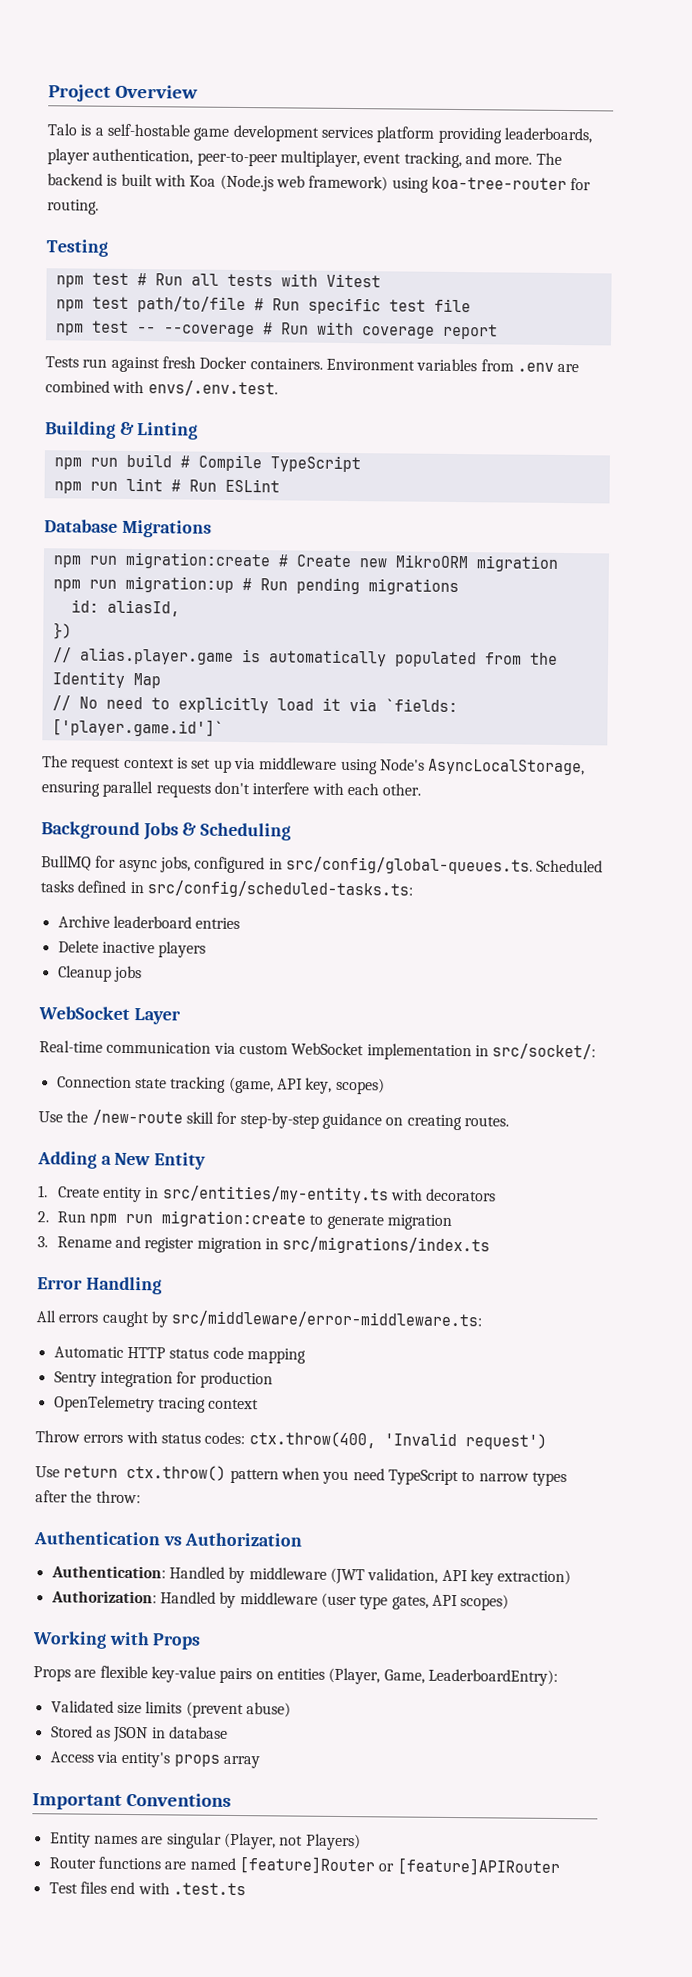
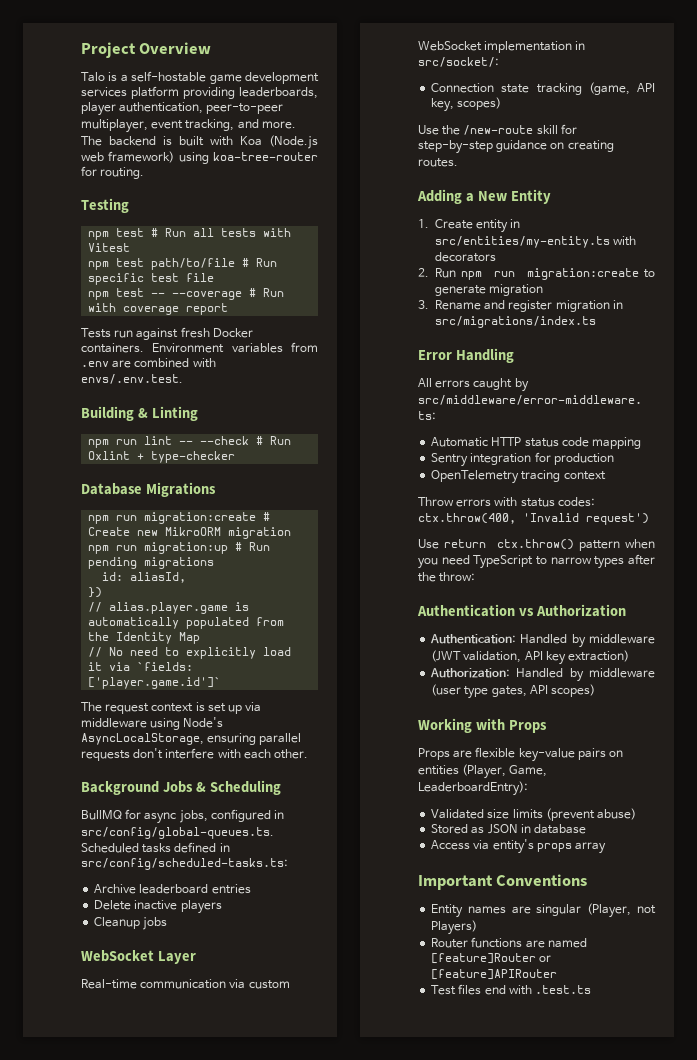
[125,453,361,473] [53,477,280,494] build # Compile TypeScript // npm run lint # Run ESLint -> [144,436,292,445] [88,451,236,463] lint -- --check # Run Oxlint + type-checker

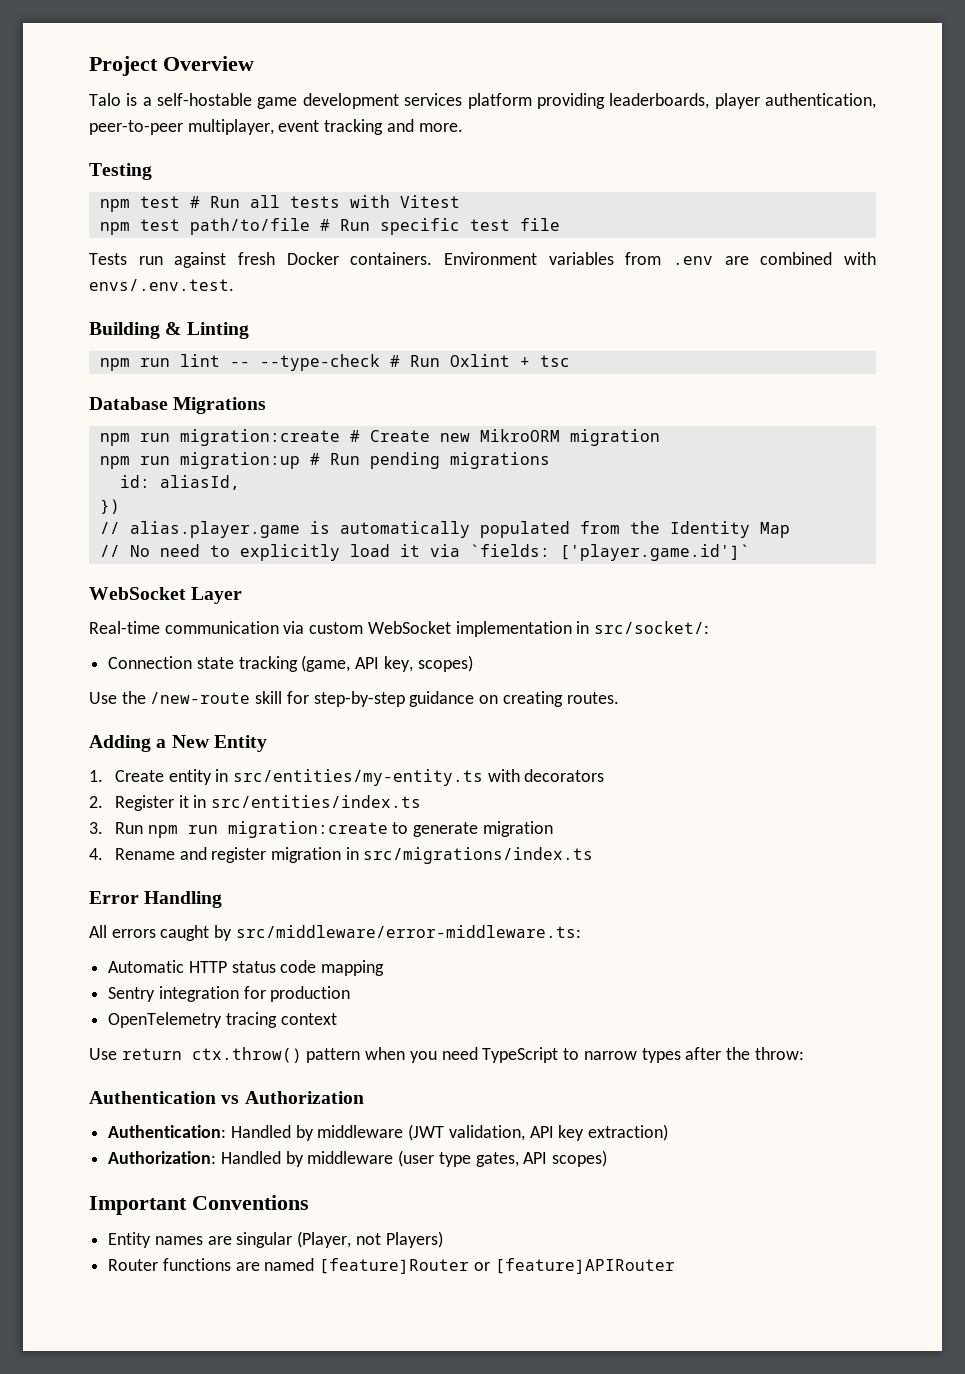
[185,119,235,131] tracking, -> [324,119,384,135] tracking
[81,135,318,149] [81,151,318,164] [81,166,145,179] The backend is built with Koa (Node.js web framework) using koa-tree-router for routing. -> (463, 127) none
[88,288,285,300] [88,303,229,315] // npm test -- --coverage # Run with coverage report -> (560, 224) none
[200,436,250,445] --check -> [259,354,380,371] --type-check
[151,451,236,463] type-checker -> [539,355,570,367] tsc
[81,702,262,714] [81,717,224,730] [81,733,302,745] [81,748,309,761] [81,780,281,795] [81,809,285,824] [81,827,274,839] [81,842,230,853] [81,858,288,870] [94,884,251,894] [94,900,222,914] [94,917,168,930] // The request context is set up via middleware using Node's AsyncLocalStorage, ensuring parallel requests don't interfere with each other. // Background Jobs & Scheduling // BullMQ for async jobs, configured in src/config/global-queues.ts. Scheduled tasks defined in src/config/scheduled-tasks.ts: // Archive leaderboard entries // Delete inactive players // Cleanup jobs -> (750, 552) none
(429, 272) none -> [114,795,422,811] [89,822,103,834] Register it in src/entities/index.ts // 3.
[418,300,429,309] 3. -> [89,848,103,860] 4.
[418,497,595,507] [418,513,649,525] // Throw errors with status codes: ctx.throw(400, 'Invalid request') -> (337, 1019) none
[418,718,547,733] [418,747,624,762] [418,764,548,779] [418,781,528,796] [431,808,637,821] [431,824,587,834] [431,839,607,854] // Working with Props // Props are flexible key-value pairs on entities (Player, Game, LeaderboardEntry): // Validated size limits (prevent abuse) // Stored as JSON in database // Access via entity's props array -> (608, 1158) none
[431,984,592,995] // Test files end with .test.ts -> (675, 1266) none

